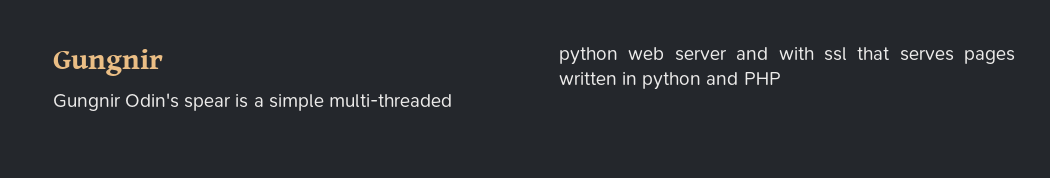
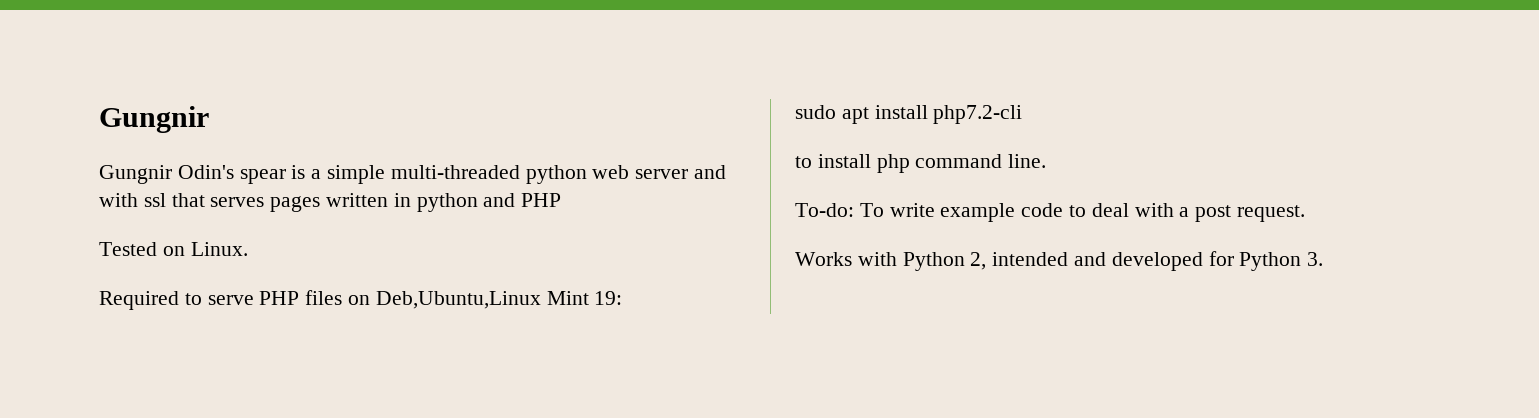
(781, 78) none -> [99,242,248,256] [99,290,623,310] [795,105,1023,124] [795,154,1047,173] [795,203,1306,222] [795,251,1324,271] // Tested on Linux. // Required to serve PHP files on Deb,Ubuntu,Linux Mint 19: // sudo apt install php7.2-cli // to install php command line. // To-do: To write example code to deal with a post request. // Works with Python 2, intended and developed for Python 3.

